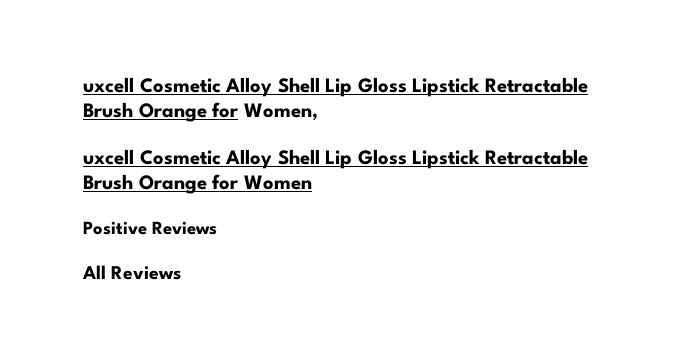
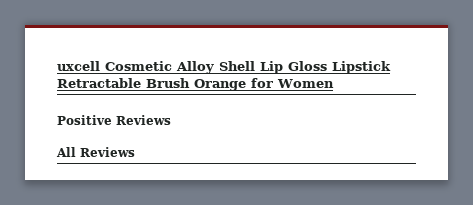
[243,103,318,121] [83,149,588,169] [83,174,240,194] Women, // uxcell Cosmetic Alloy Shell Lip Gloss Lipstick Retractable Brush Orange for -> (273, 83) none

